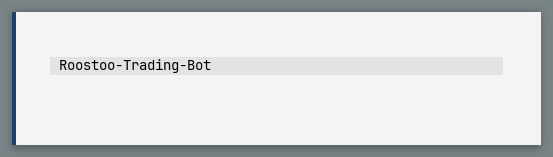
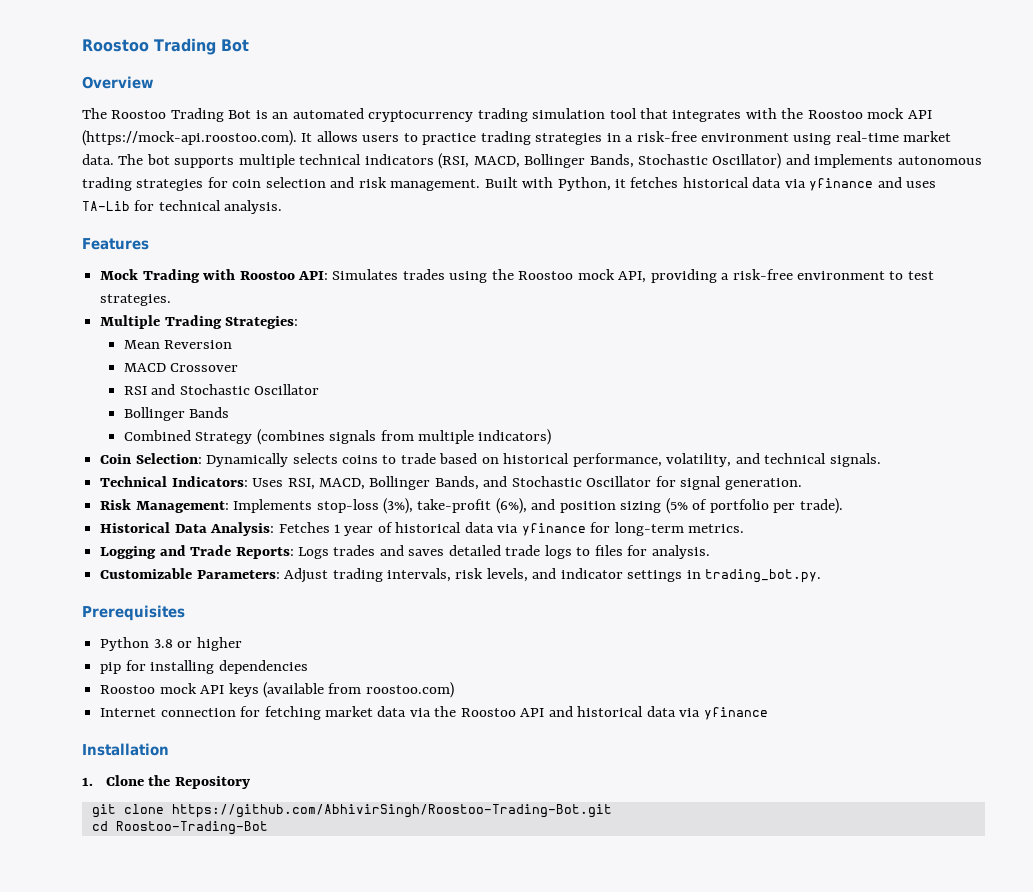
(58, 66) none -> [82,38,249,55] [82,76,153,89] [82,108,932,122] [82,130,952,146] [82,153,982,169] [82,177,937,191] [82,200,283,214] [82,238,149,250] [100,269,934,283] [100,294,172,306] [100,315,299,329] [123,340,233,349] [123,363,239,372] [123,384,320,395] [123,407,230,421] [123,429,552,445] [100,453,881,467] [100,476,802,490] [100,498,843,514] [100,522,745,536] [100,545,710,559] [100,568,822,583] [82,605,185,621] [100,637,242,651] [100,660,308,674] [100,682,454,698] [100,706,768,720] [82,743,169,756] [82,775,250,789] [91,804,612,818] [91,821,108,831] Roostoo Trading Bot // Overview // The Roostoo Trading Bot is an automated cryptocurrency trading simulation tool that integrates with the Roostoo mock API (https://mock-api.roostoo.com). It allows users to practice trading strategies in a risk-free environment using real-time market data. The bot supports multiple technical indicators (RSI, MACD, Bollinger Bands, Stochastic Oscillator) and implements autonomous trading strategies for coin selection and risk management. Built with Python, it fetches historical data via yfinance and uses TA-Lib for technical analysis. // Features // Mock Trading with Roostoo API: Simulates trades using the Roostoo mock API, providing a risk-free environment to test strategies. // Multiple Trading Strategies: // Mean Reversion // MACD Crossover // RSI and Stochastic Oscillator // Bollinger Bands // Combined Strategy (combines signals from multiple indicators) // Coin Selection: Dynamically selects coins to trade based on historical performance, volatility, and technical signals. // Technical Indicators: Uses RSI, MACD, Bollinger Bands, and Stochastic Oscillator for signal generation. // Risk Management: Implements stop-loss (3%), take-profit (6%), and position sizing (5% of portfolio per trade). // Historical Data Analysis: Fetches 1 year of historical data via yfinance for long-term metrics. // Logging and Trade Reports: Logs trades and saves detailed trade logs to files for analysis. // Customizable Parameters: Adjust trading intervals, risk levels, and indicator settings in trading_bot.py. // Prerequisites // Python 3.8 or higher // pip for installing dependencies // Roostoo mock API keys (available from roostoo.com) // Internet connection for fetching market data via the Roostoo API and historical data via yfinance // Installation // 1. Clone the Repository // git clone https://github.com/AbhivirSingh/Roostoo-Trading-Bot.git // cd

